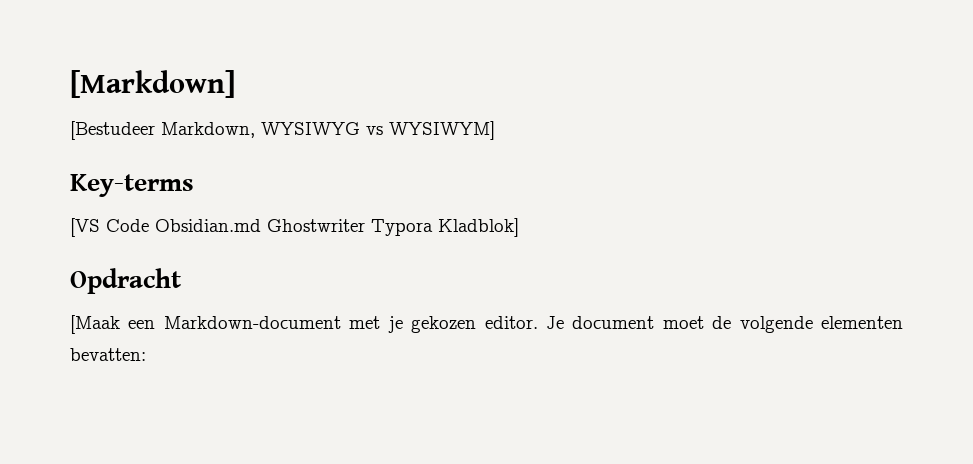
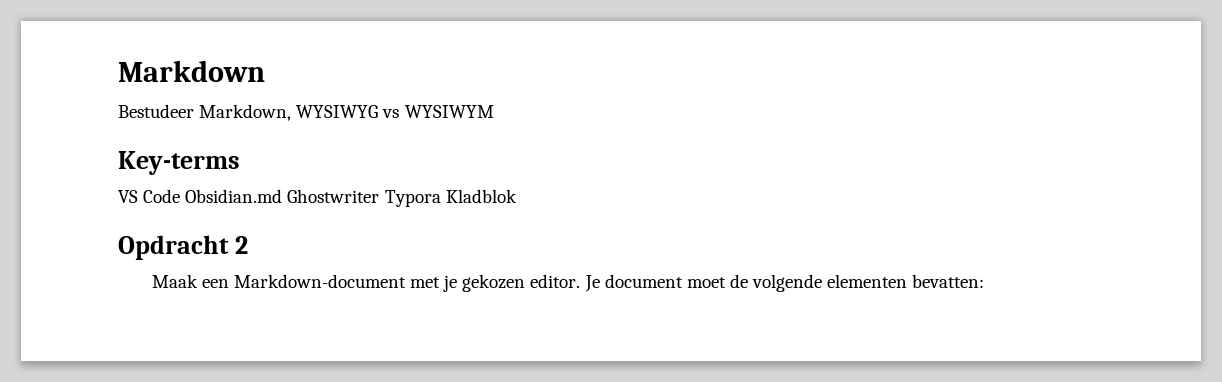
[70,70,235,98] [70,121,155,140] [Markdown] // [Bestudeer -> [118,60,265,82] [118,104,194,118] Markdown // Bestudeer
[389,121,495,140] WYSIWYM] -> [404,105,494,118] WYSIWYM
[70,218,100,237] [VS -> [118,190,138,203] VS
[438,218,519,237] Kladblok] -> [445,189,517,203] Kladblok
[70,315,120,334] // [Maak -> [234,236,248,254] [151,274,198,288] 2 // Maak

